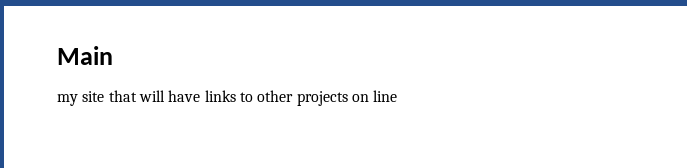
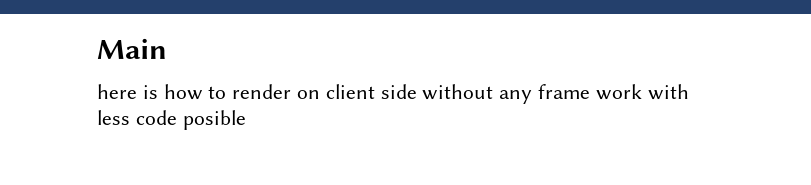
[57,90,398,106] my site that will have links to other projects on line -> [97,84,689,104] [97,110,246,130] here is how to render on client side without any frame work with less code posible

